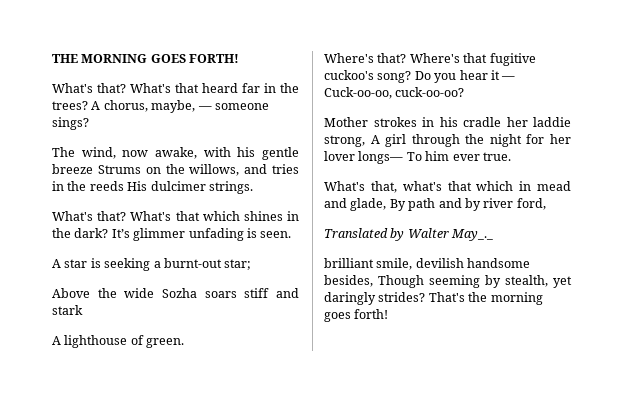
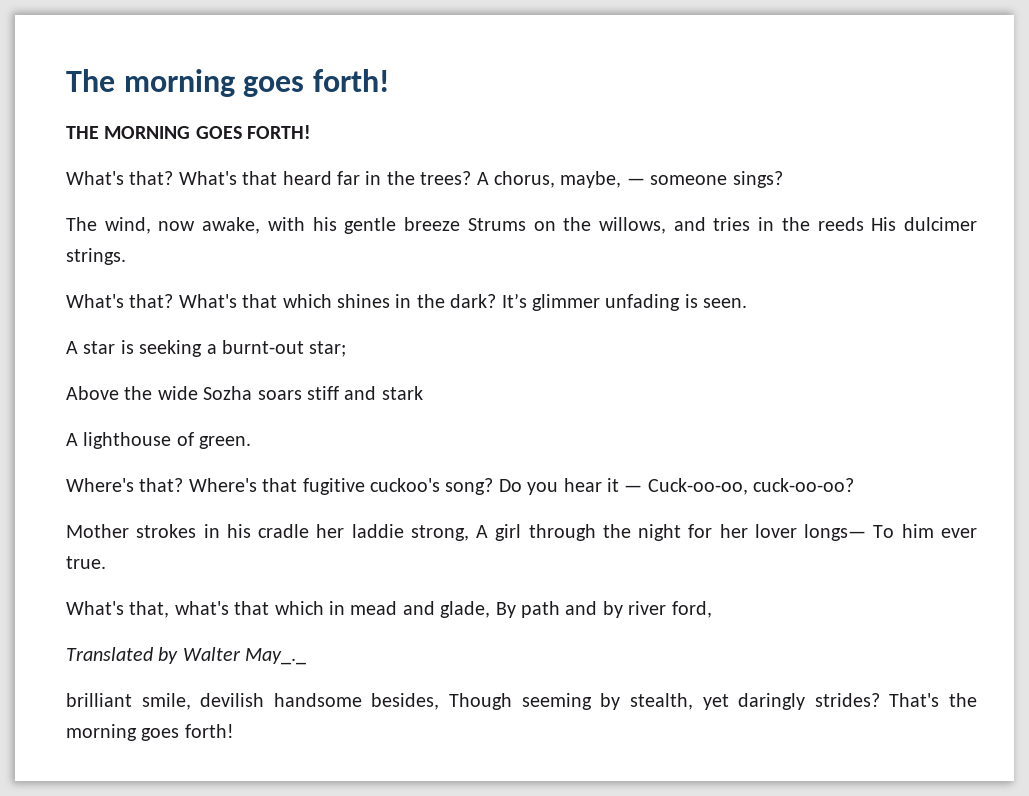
(52, 58) none -> [66,69,389,97] The morning goes forth! //

